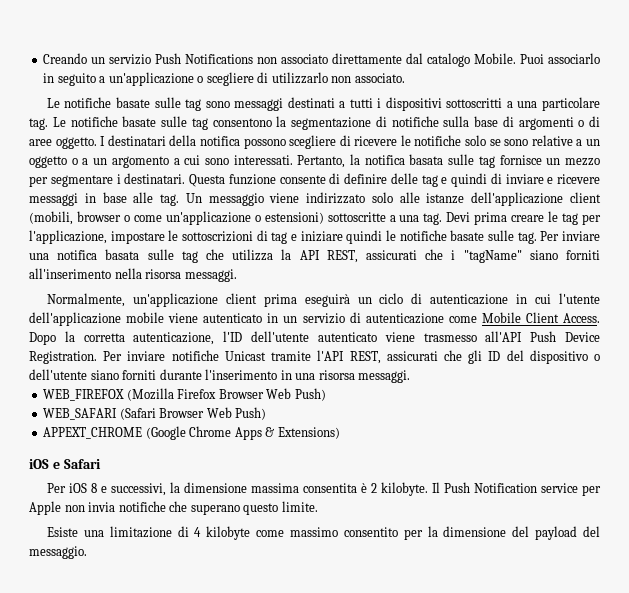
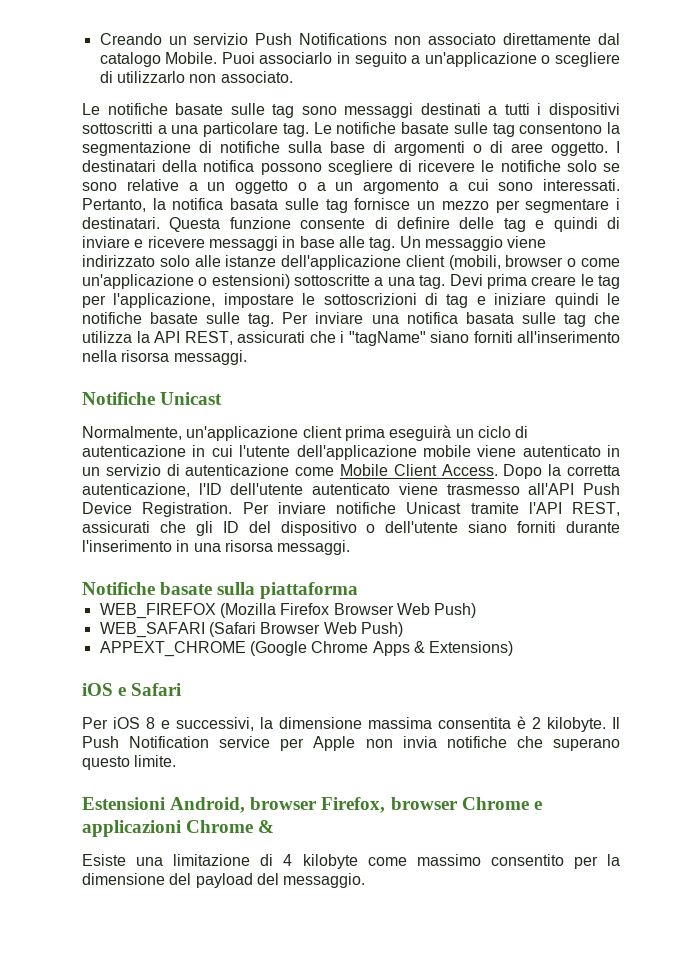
(237, 275) none -> [82,392,223,405] // Notifiche Unicast
(411, 376) none -> [82,582,359,599] // Notifiche basate sulla piattaforma
(318, 506) none -> [82,797,542,813] [82,820,275,837] // Estensioni Android, browser Firefox, browser Chrome e applicazioni Chrome &

